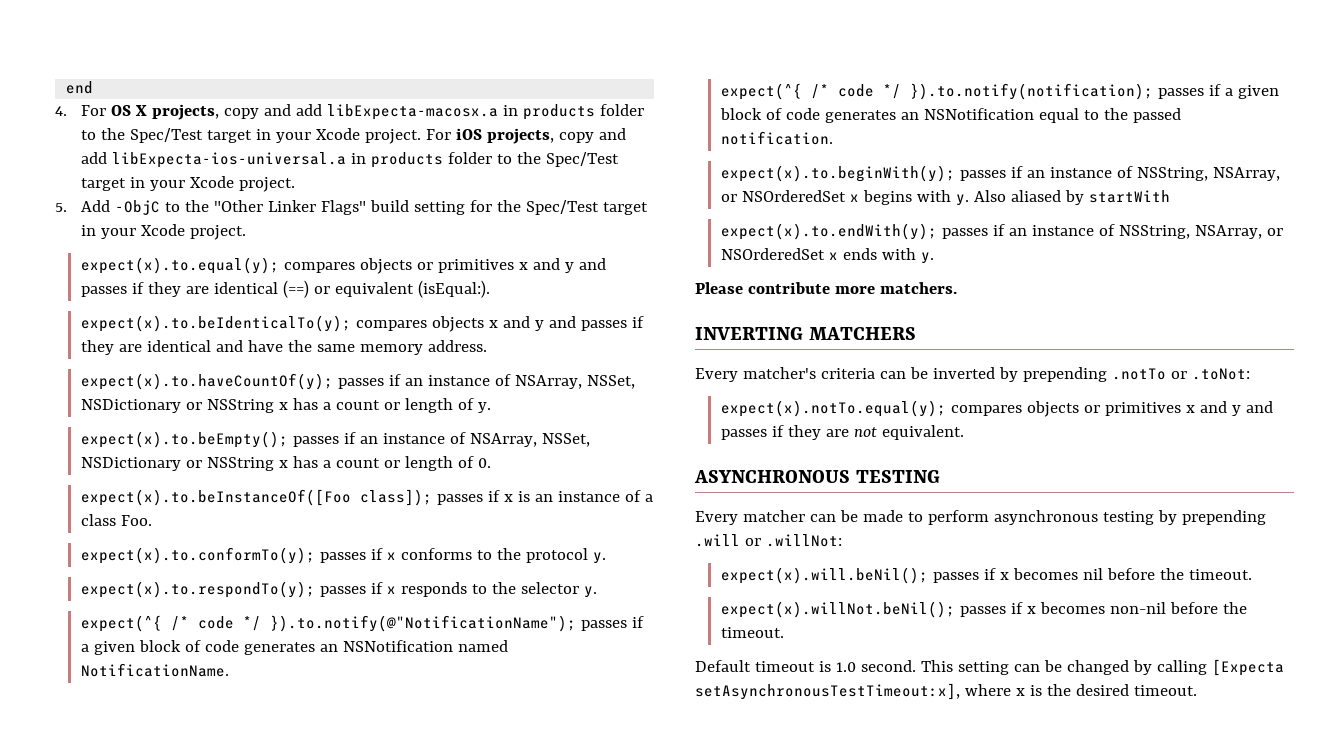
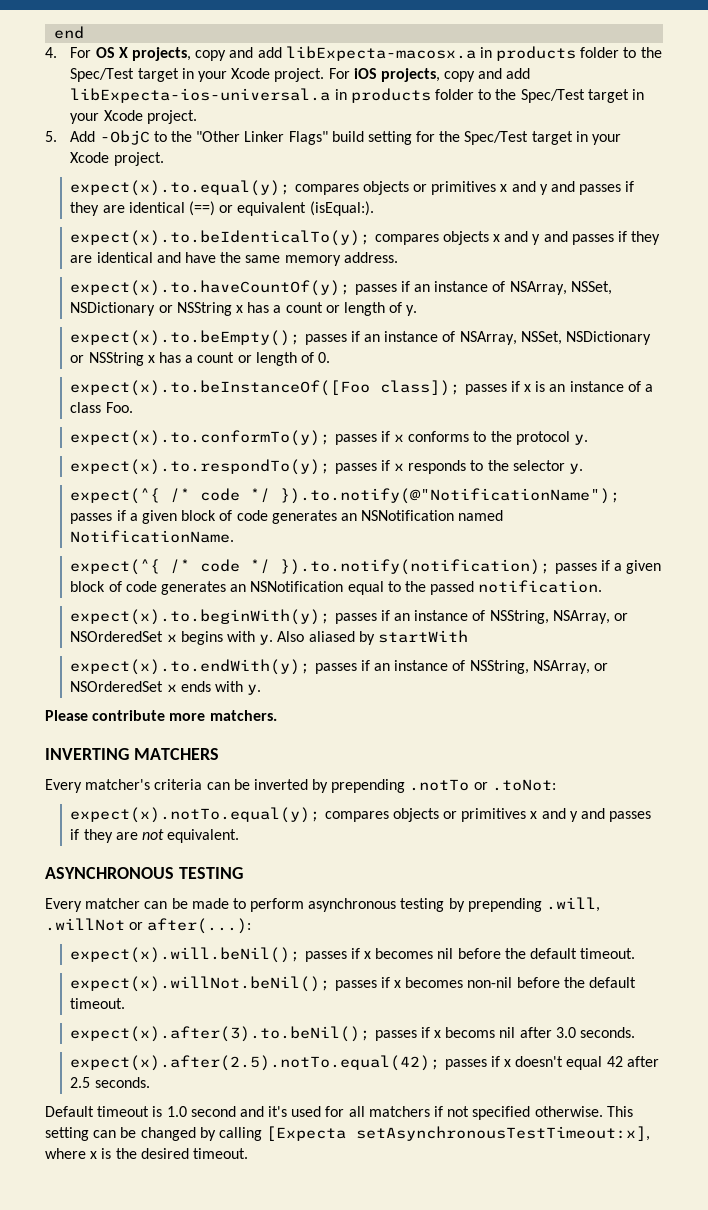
[695,534,842,547] .will or .willNot: -> [546,897,601,912] [45,918,252,934] .will, .willNot or after(...):
(1185, 574) none -> [529,948,577,959] default
[721,627,785,638] [695,660,916,672] timeout. // Default timeout is 1.0 second. -> [588,977,636,988] [70,998,126,1009] [70,1026,635,1042] [70,1055,659,1071] [70,1077,150,1088] [45,1106,603,1120] default timeout. // expect(x).after(3).to.beNil(); passes if x becoms nil after 3.0 seconds. // expect(x).after(2.5).notTo.equal(42); passes if x doesn't equal 42 after 2.5 seconds. // Default timeout is 1.0 second and it's used for all matchers if not specified otherwise.

